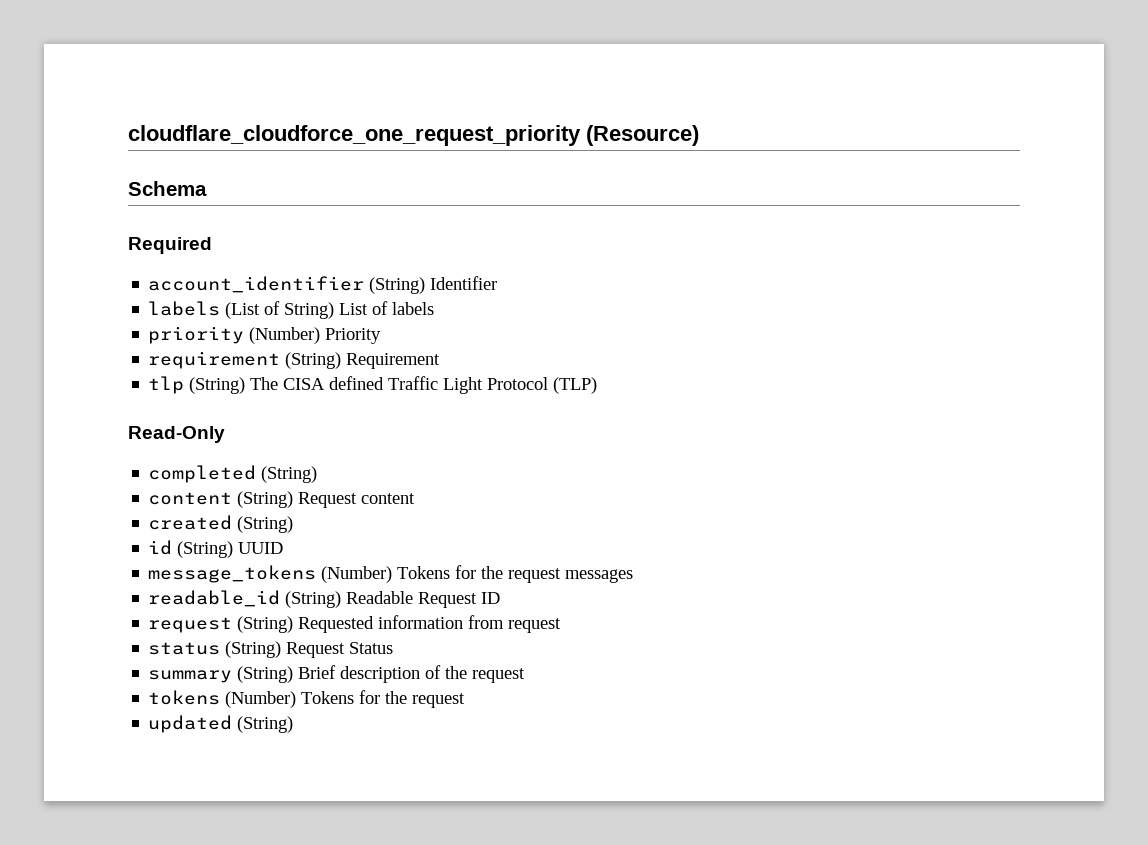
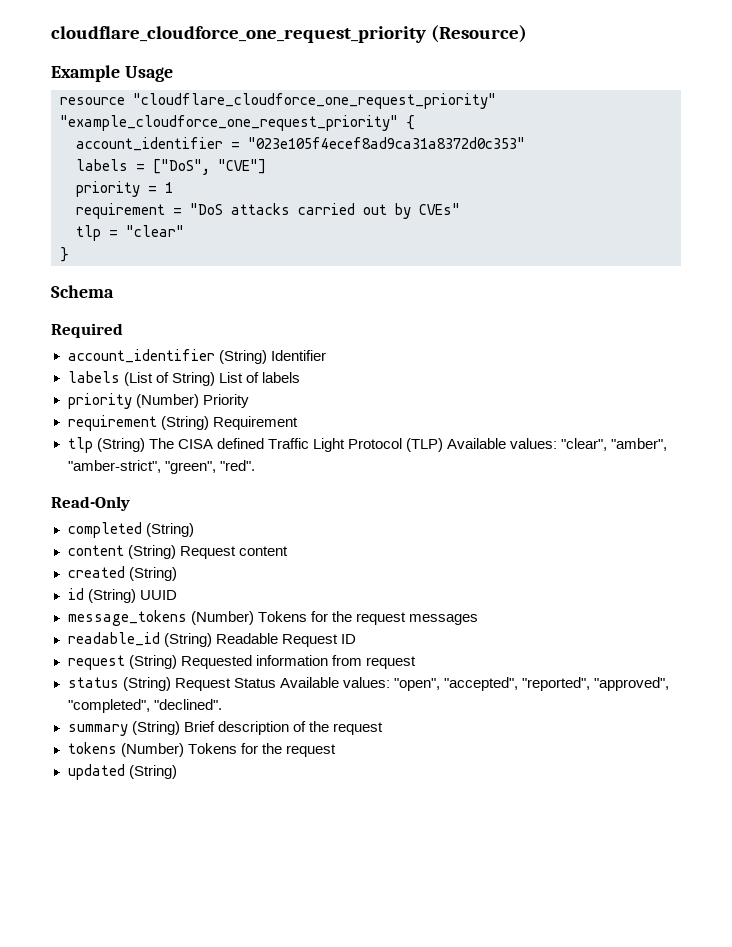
(699, 135) none -> [51,65,173,82] [60,93,496,109] [60,115,415,131] [76,137,525,151] [76,159,266,175] [76,181,173,197] [76,203,460,219] [76,225,184,241] [60,247,69,262] // Example Usage // resource "cloudflare_cloudforce_one_request_priority" "example_cloudforce_one_request_priority" { // account_identifier = "023e105f4ecef8ad9ca31a8372d0c353" // labels = ["DoS", "CVE"] // priority = 1 // requirement = "DoS attacks carried out by CVEs" // tlp = "clear" // }
(598, 385) none -> [446,438,668,451] [67,460,255,474] Available values: "clear", "amber", "amber-strict", "green", "red".
(394, 648) none -> [279,677,669,691] [67,699,222,713] Available values: "open", "accepted", "reported", "approved", "completed", "declined".

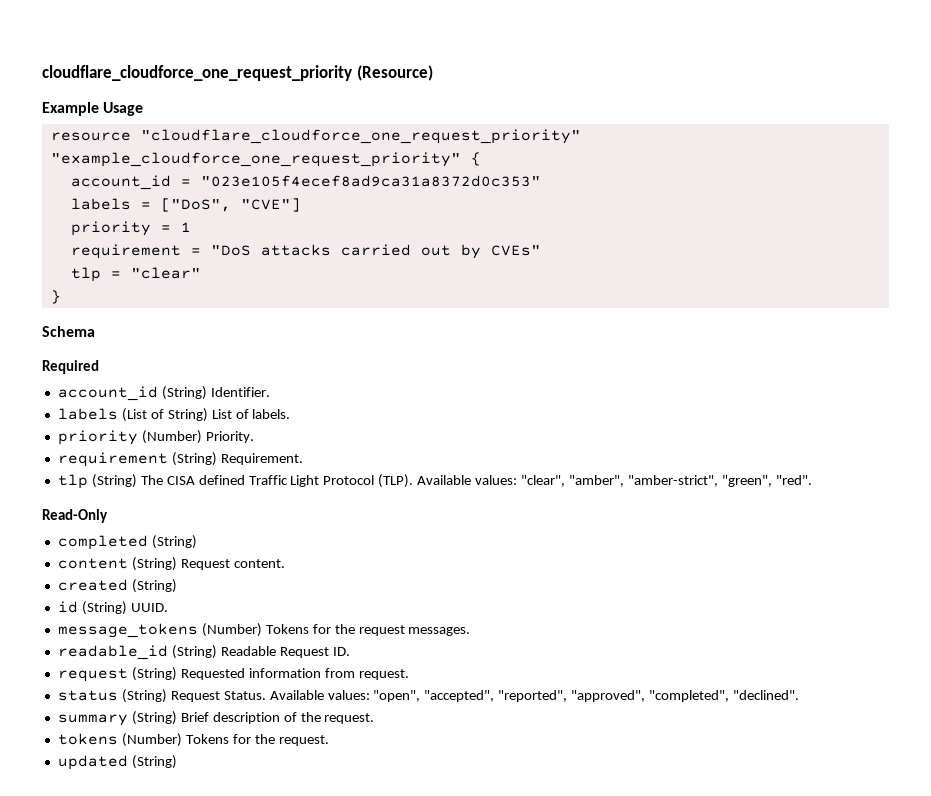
[76,137,223,151] account_identifier -> [70,175,171,190] account_id
[67,349,326,364] account_identifier (String) Identifier -> [57,386,270,401] account_id (String) Identifier.
[261,372,300,383] labels -> [252,409,291,419] labels.
[202,394,249,408] Priority -> [205,431,254,443] Priority.
[212,416,298,430] Requirement -> [220,453,303,465] Requirement.
[405,438,443,452] (TLP) -> [378,474,414,488] (TLP).
[238,546,288,556] content -> [233,559,285,568] content.
[139,590,177,600] UUID -> [130,603,168,612] UUID.
[408,614,478,625] messages -> [408,627,471,636] messages.
[340,634,356,644] ID -> [332,647,350,656] ID.
[365,656,416,669] request -> [358,669,409,680] request.
[233,678,276,688] Status -> [223,691,266,700] Status.
[332,722,383,735] request -> [324,713,375,724] request.
[285,744,336,757] request -> [278,735,329,746] request.

